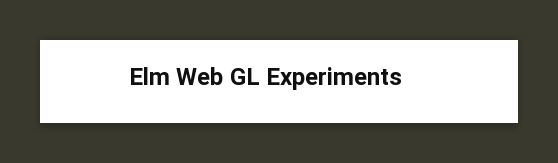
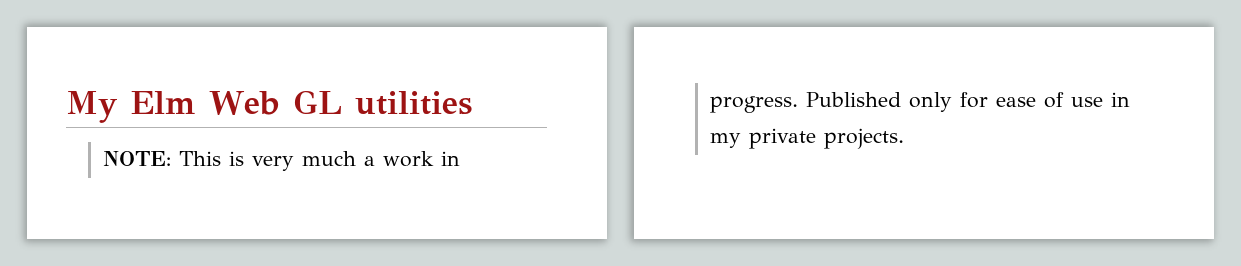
(129, 76) none -> [66,91,117,123] My
[266,67,403,90] Experiments -> [354,91,472,115] [102,151,460,171] [709,92,1130,113] [709,128,904,149] utilities // NOTE: This is very much a work in progress. Published only for ease of use in my private projects.

